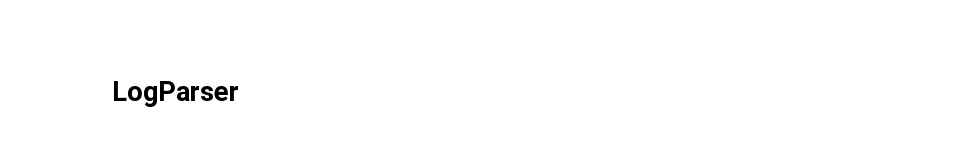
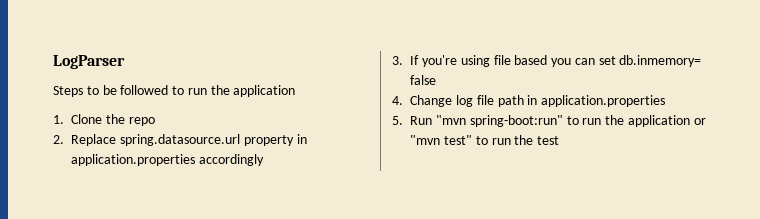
(239, 94) none -> [53,85,296,97] [53,114,155,126] [53,134,307,146] [71,154,264,166] [392,55,702,67] [410,75,437,85] [392,95,666,107] [392,115,706,127] [410,135,560,145] // Steps to be followed to run the application // 1. Clone the repo // 2. Replace spring.datasource.url property in application.properties accordingly // 3. If you're using file based you can set db.inmemory= false // 4. Change log file path in application.properties // 5. Run "mvn spring-boot:run" to run the application or "mvn test" to run the test

